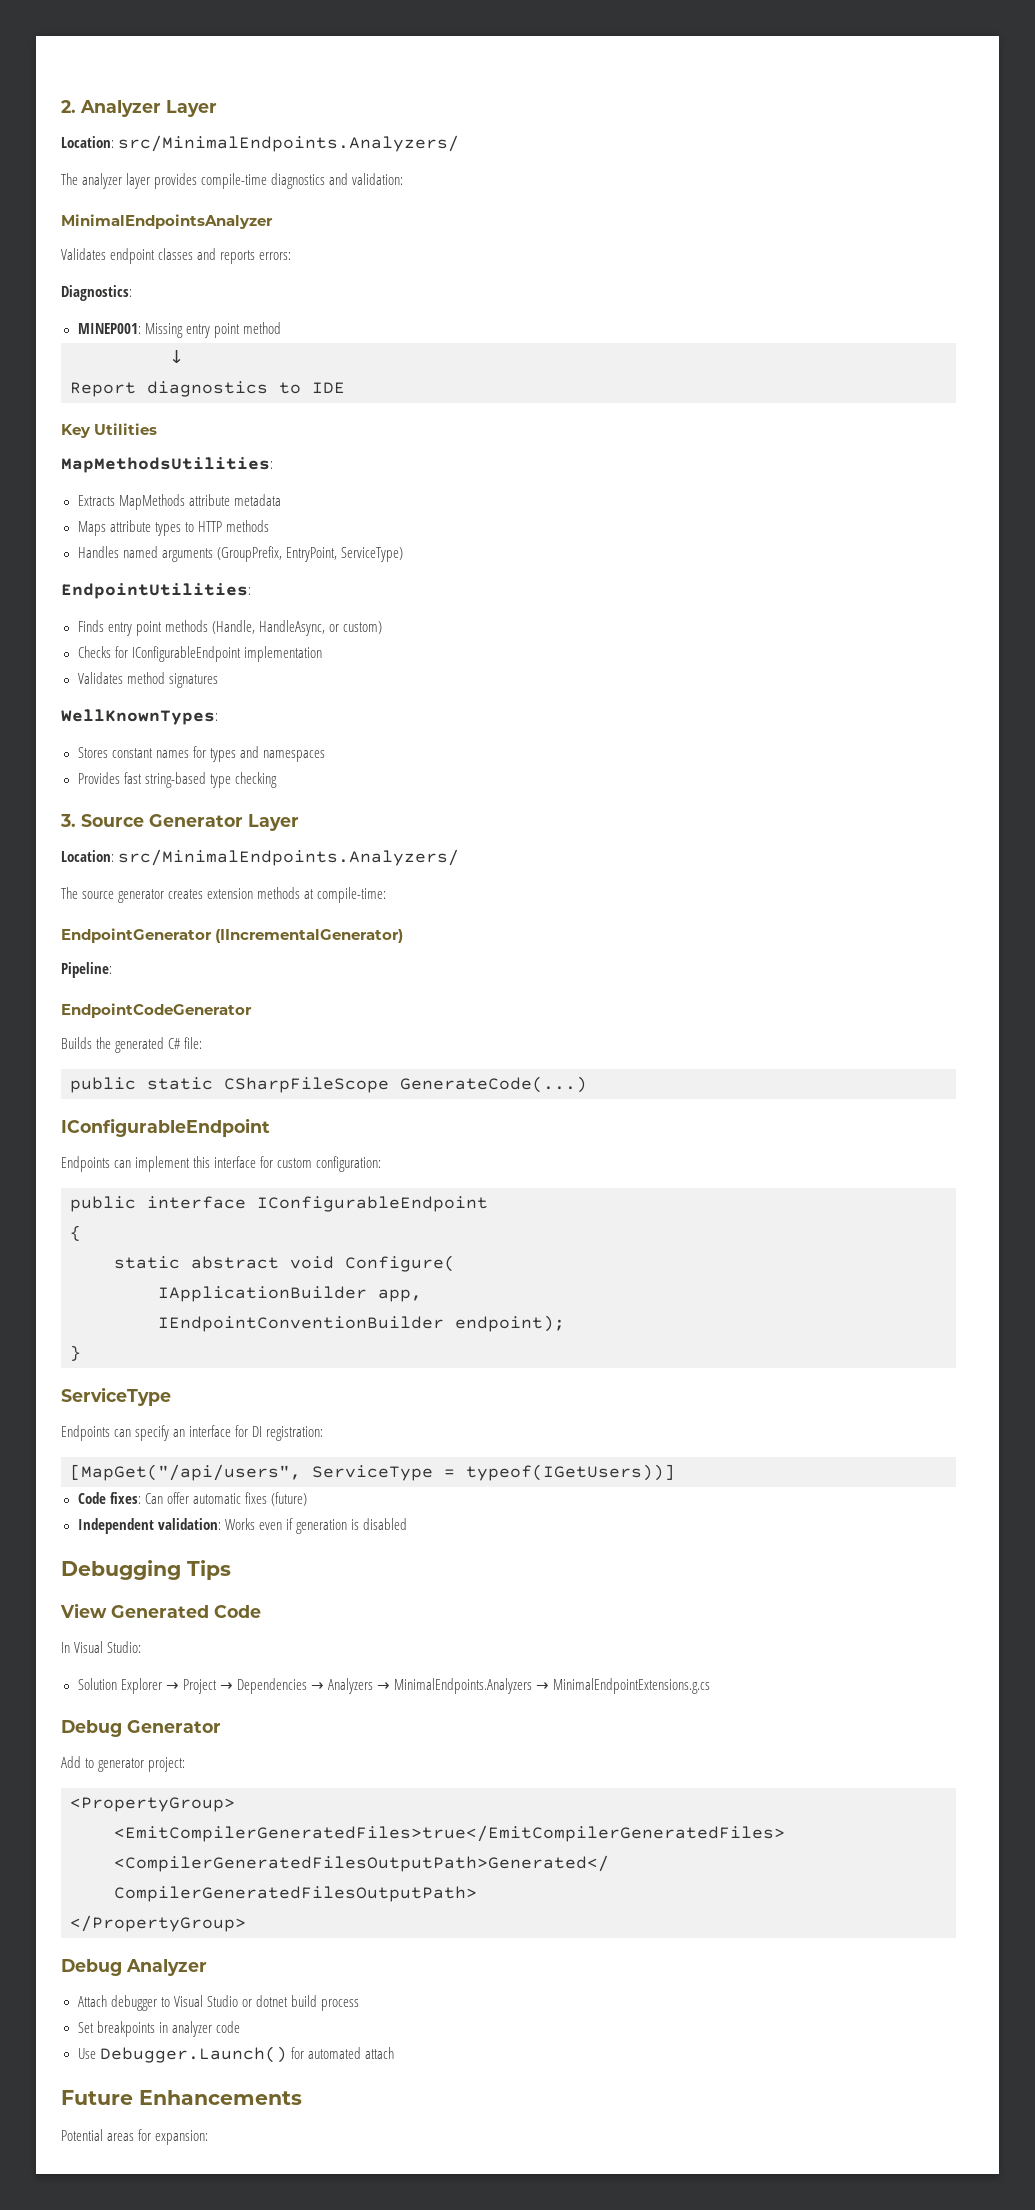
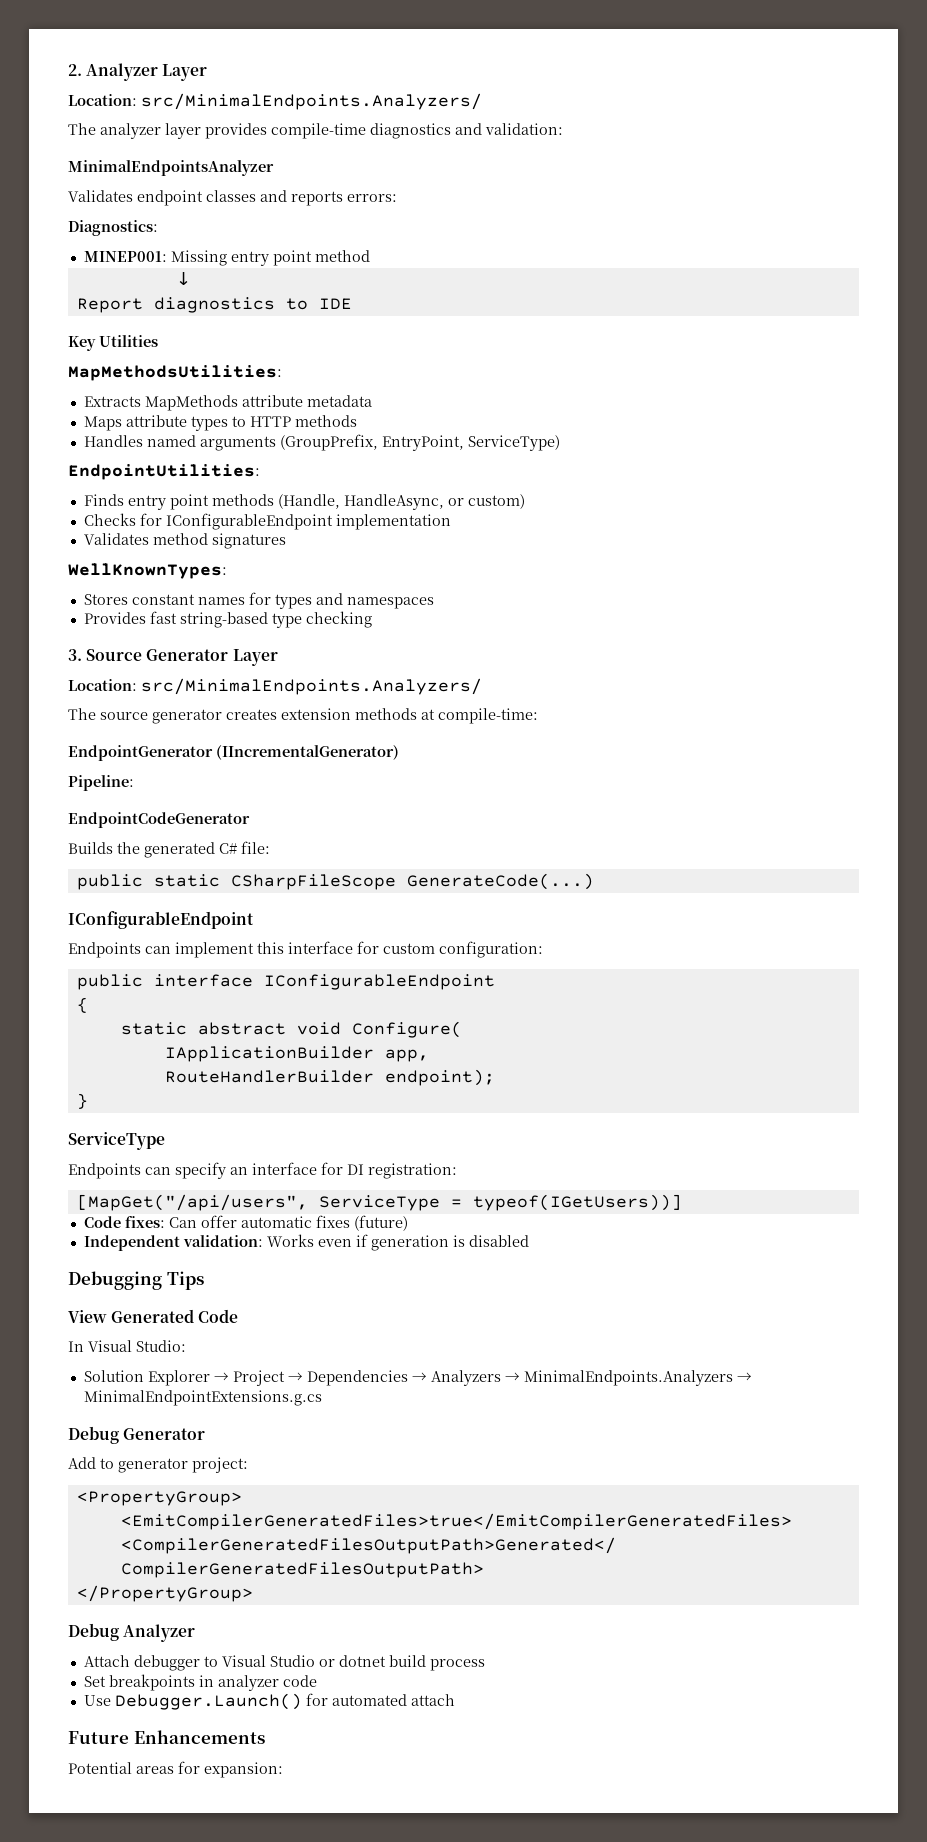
[158,1316,444,1332] IEndpointConventionBuilder -> [164,1070,374,1083] RouteHandlerBuilder

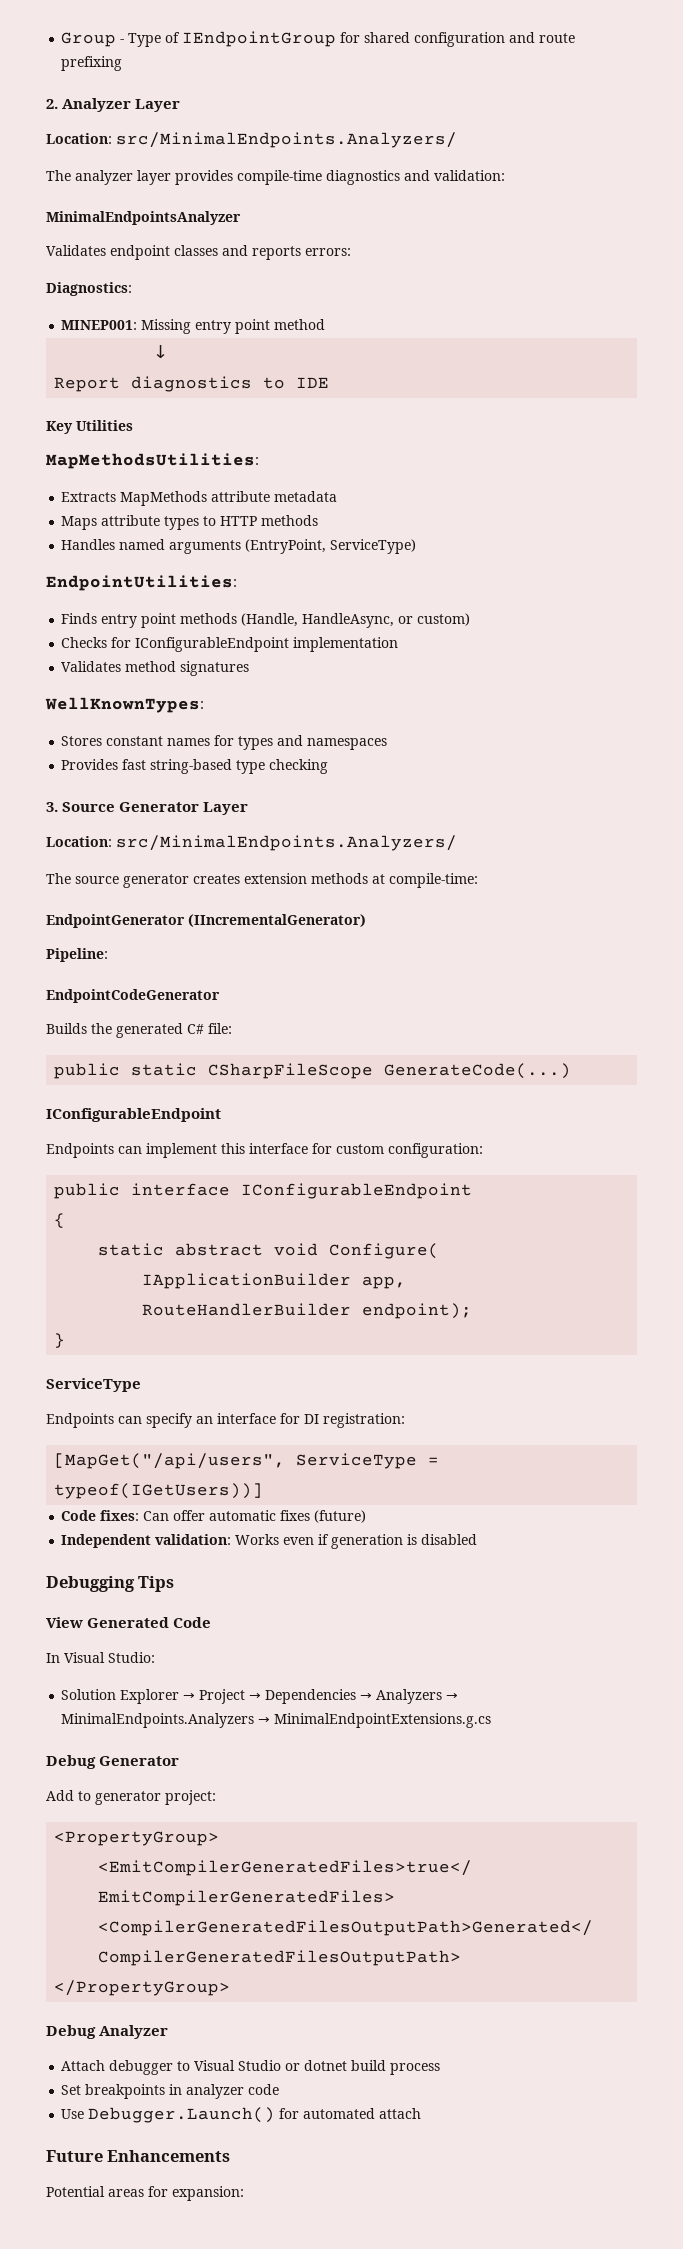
(68, 70) none -> [61,31,576,47] [61,56,123,71] Group - Type of IEndpointGroup for shared configuration and route prefixing //
[279,434,464,451] (GroupPrefix, EntryPoint, -> [245,539,327,554] (EntryPoint,

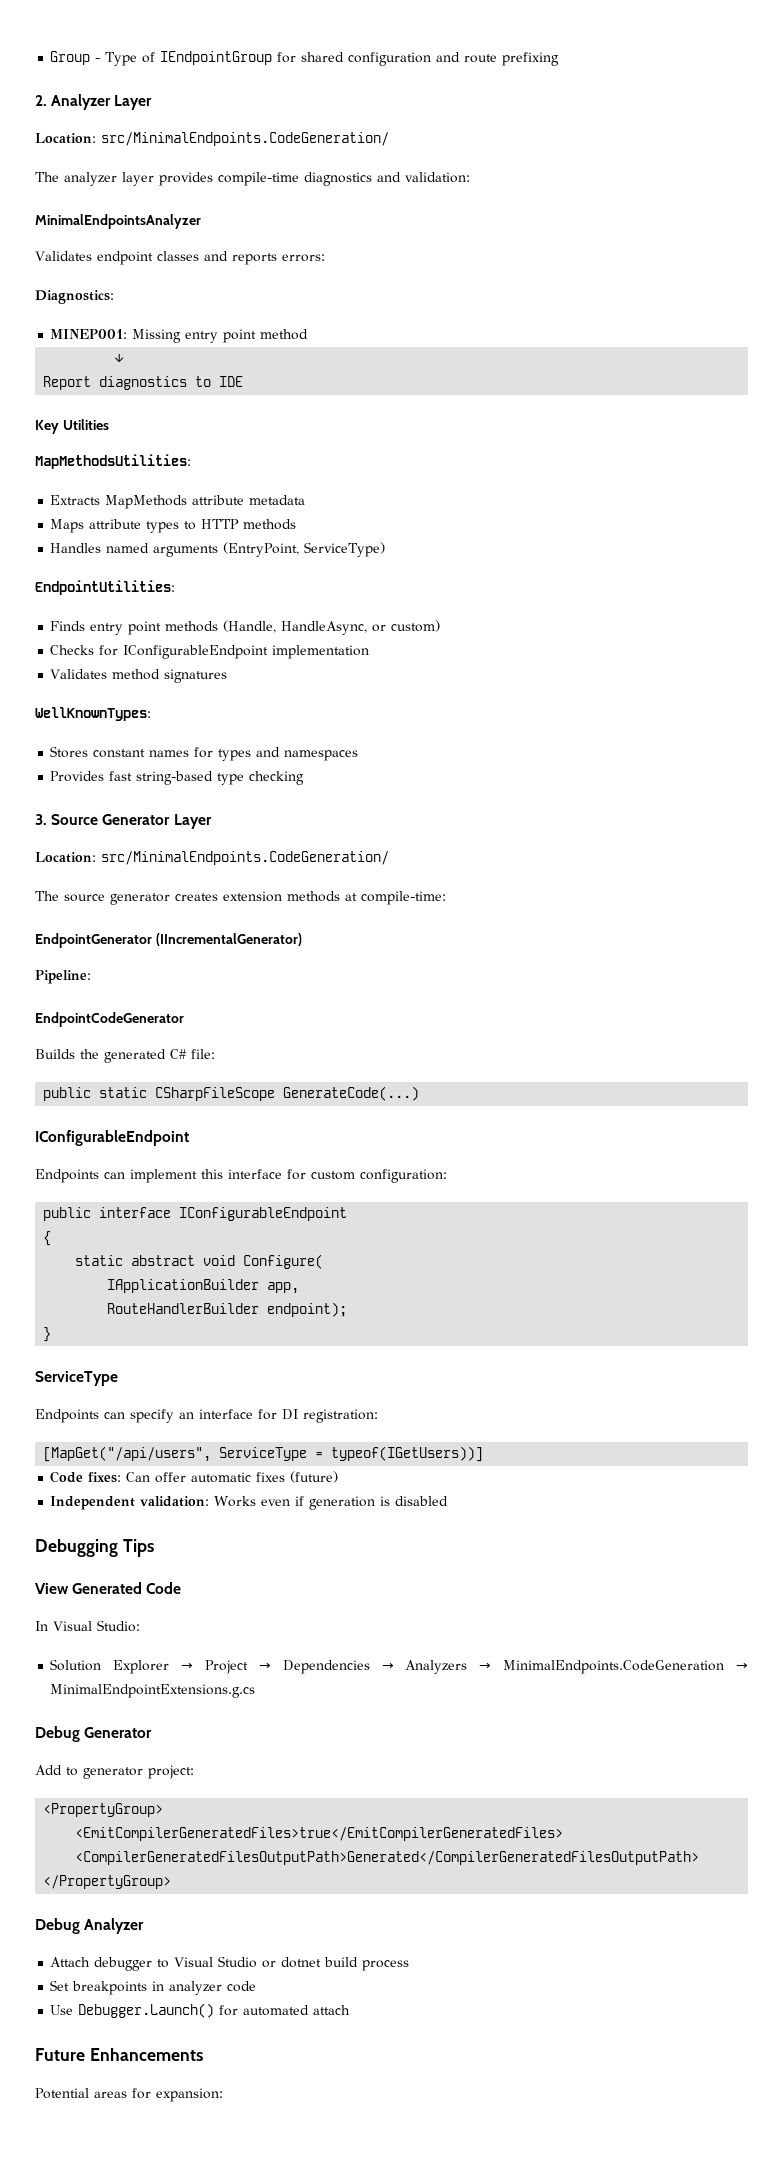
[116,132,457,148] src/MinimalEndpoints.Analyzers/ -> [101,132,389,146] src/MinimalEndpoints.CodeGeneration/
[116,835,457,851] src/MinimalEndpoints.Analyzers/ -> [101,851,389,865] src/MinimalEndpoints.CodeGeneration/
[61,1713,255,1728] MinimalEndpoints.Analyzers -> [503,1660,725,1674] MinimalEndpoints.CodeGeneration

